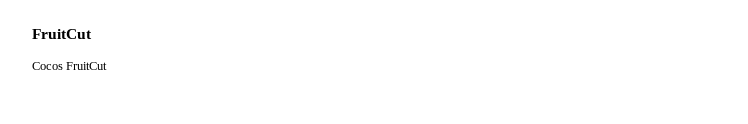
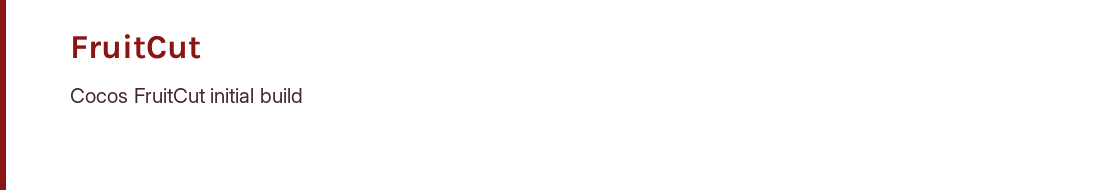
(108, 66) none -> [210,88,303,103] initial build

